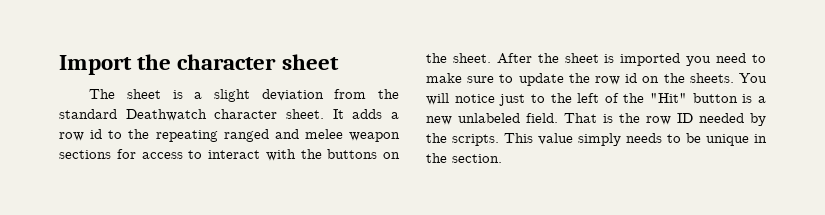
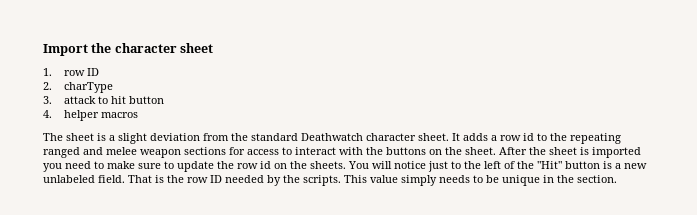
(339, 62) none -> [43,68,99,76] [43,82,113,93] [43,96,164,104] [43,110,138,121] // 1. row ID // 2. charType // 3. attack to hit button // 4. helper macros

